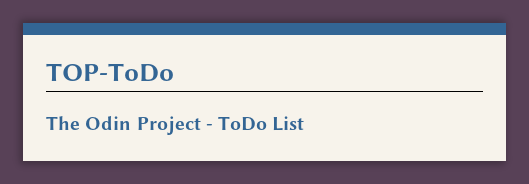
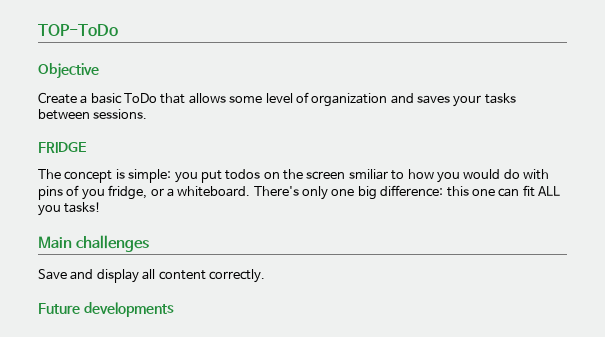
[46,116,305,135] The Odin Project - ToDo List -> [38,63,99,79] [38,92,516,107] [38,109,148,120] [38,142,86,153] [38,169,549,183] [38,185,560,200] [38,202,102,216] [38,235,149,252] [38,269,265,283] [38,302,174,317] Objective // Create a basic ToDo that allows some level of organization and saves your tasks between sessions. // FRIDGE // The concept is simple: you put todos on the screen smiliar to how you would do with pins of you fridge, or a whiteboard. There's only one big difference: this one can fit ALL you tasks! // Main challenges // Save and display all content correctly. // Future developments

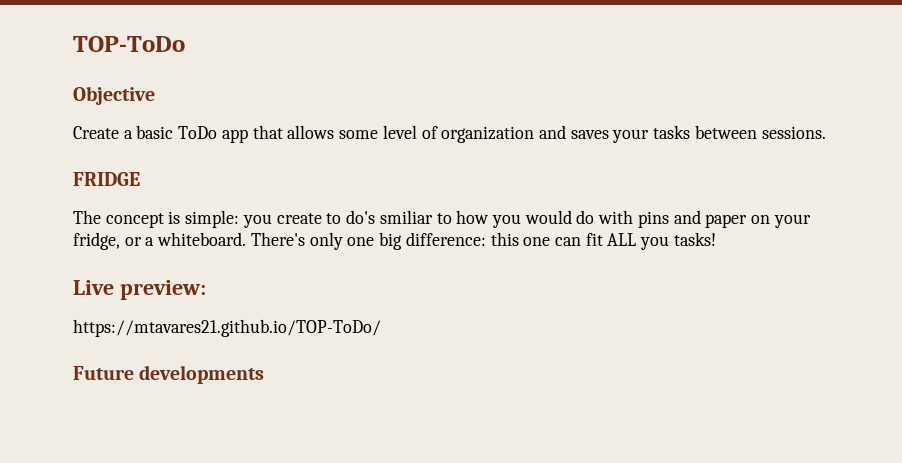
(158, 98) none -> [221,129,248,143] app
[200,169,346,183] put todos on the screen -> [276,210,376,224] create to do's
[66,185,105,200] of you -> [673,210,811,228] and paper on your
[38,235,149,252] [38,269,265,283] Main challenges // Save and display all content correctly. -> [73,280,206,300] [73,319,381,337] Live preview: // https://mtavares21.github.io/TOP-ToDo/

